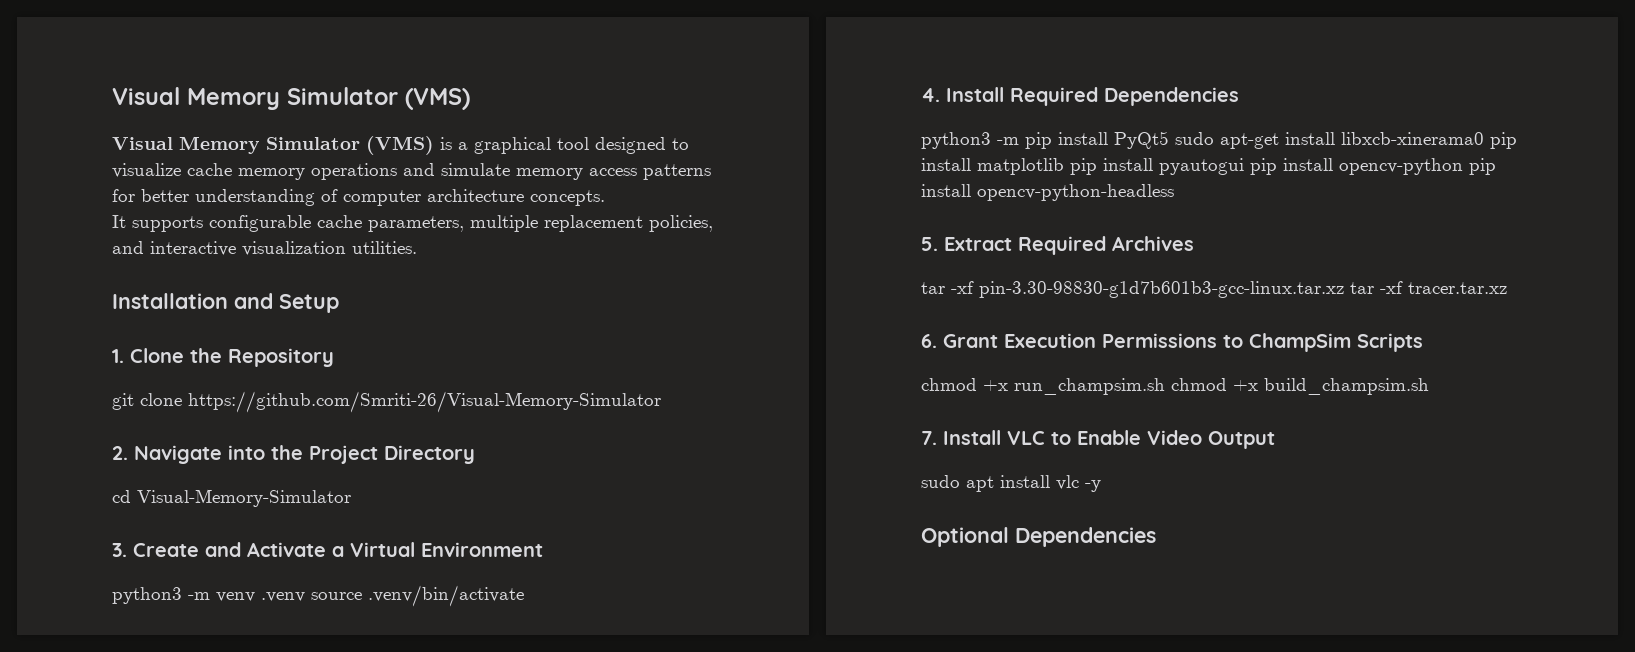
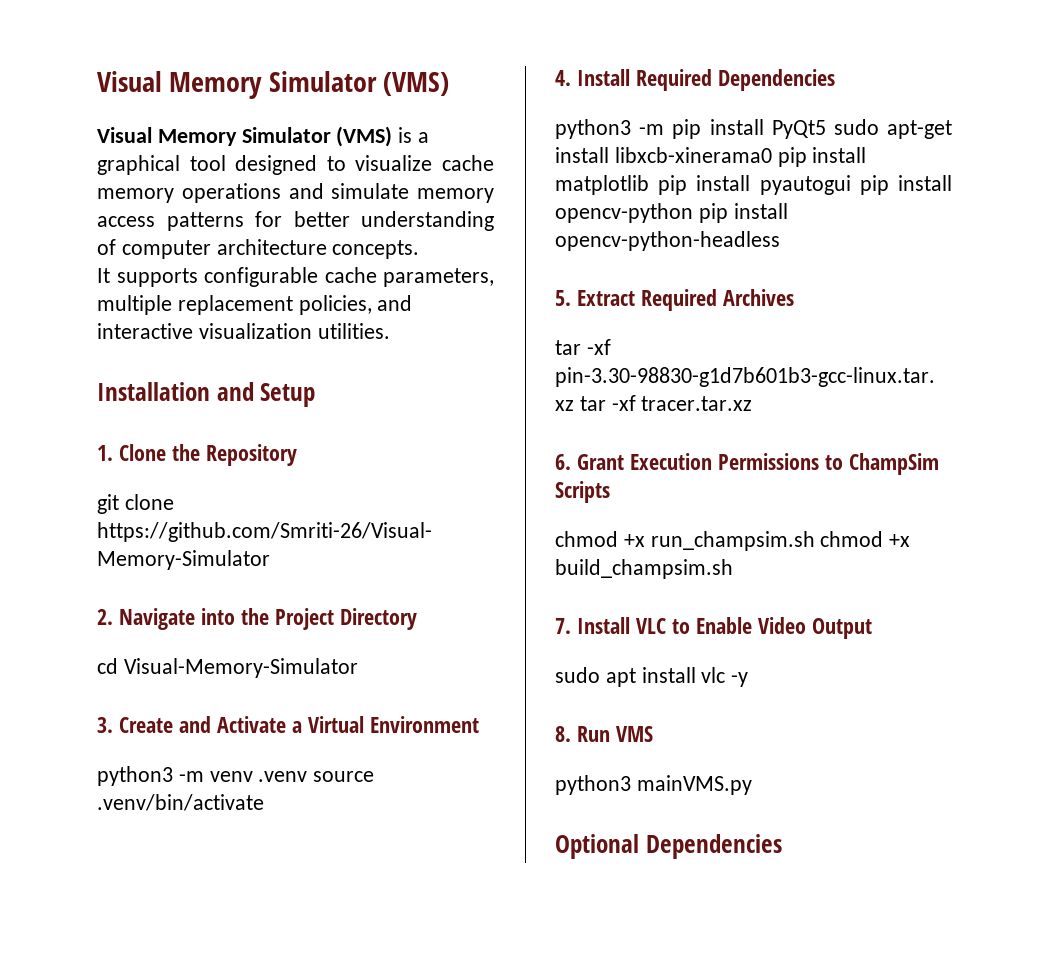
(1101, 486) none -> [555,726,653,742] [555,775,752,795] // 8. Run VMS // python3 mainVMS.py

